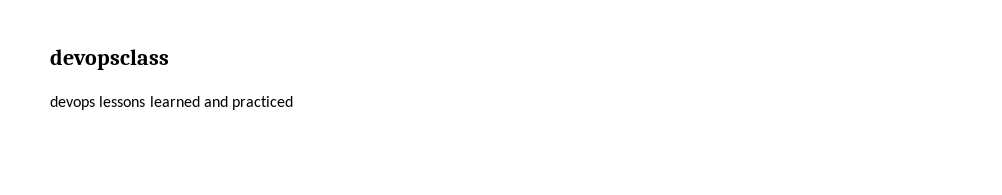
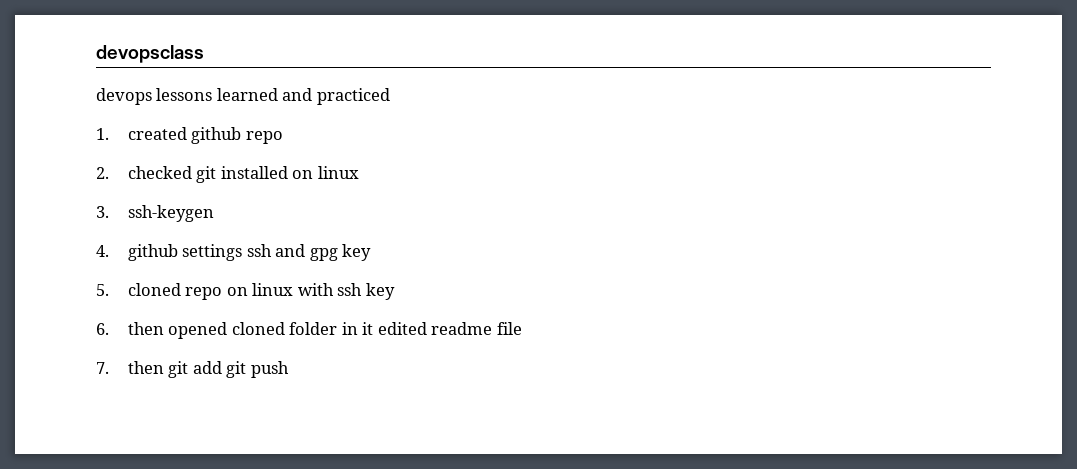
(294, 103) none -> [96,127,283,144] [96,166,359,183] [96,205,214,222] [96,244,372,261] [96,283,395,300] [96,322,522,339] [96,361,289,378] // 1. created github repo // 2. checked git installed on linux // 3. ssh-keygen // 4. github settings ssh and gpg key // 5. cloned repo on linux with ssh key // 6. then opened cloned folder in it edited readme file // 7. then git add git push

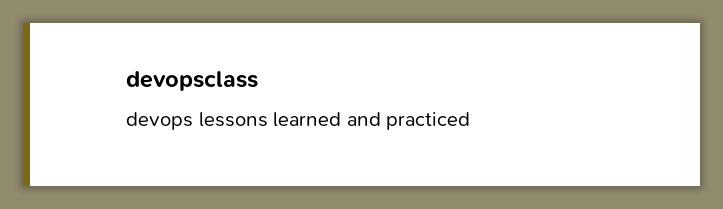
[96,127,283,144] [96,166,359,183] [96,205,214,222] [96,244,372,261] [96,283,395,300] [96,322,522,339] [96,361,289,378] // 1. created github repo // 2. checked git installed on linux // 3. ssh-keygen // 4. github settings ssh and gpg key // 5. cloned repo on linux with ssh key // 6. then opened cloned folder in it edited readme file // 7. then git add git push -> (471, 121) none

